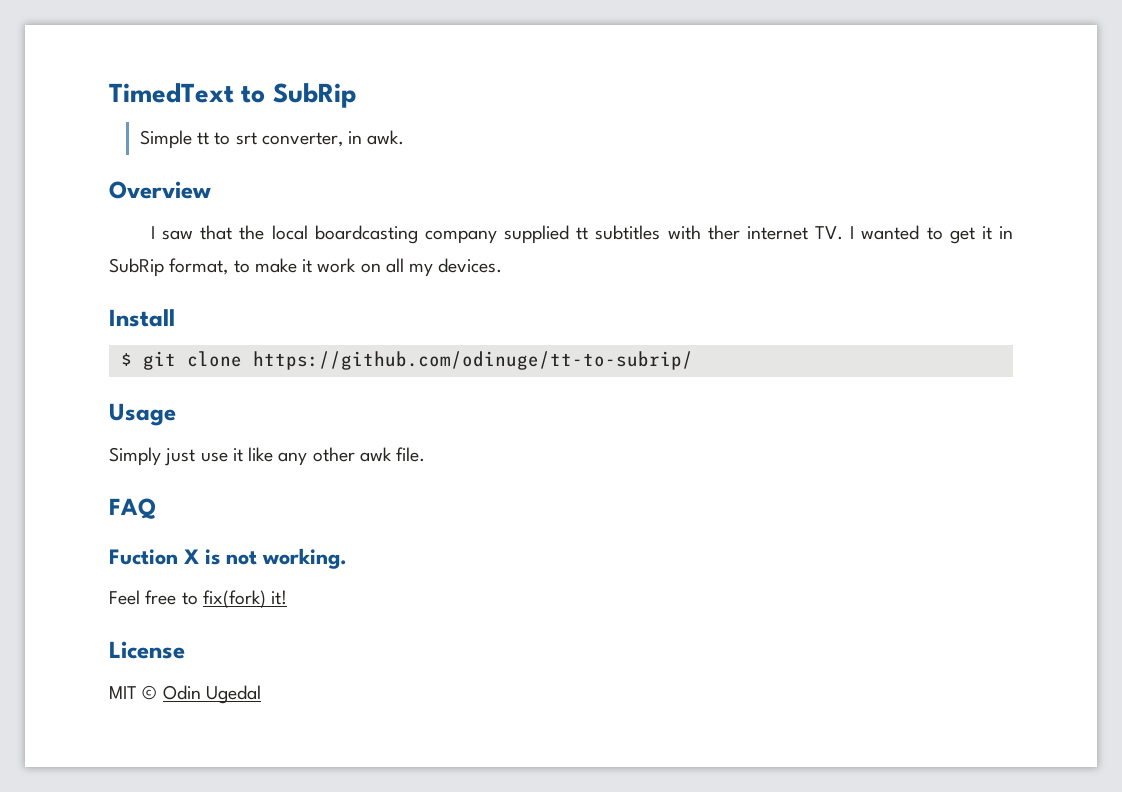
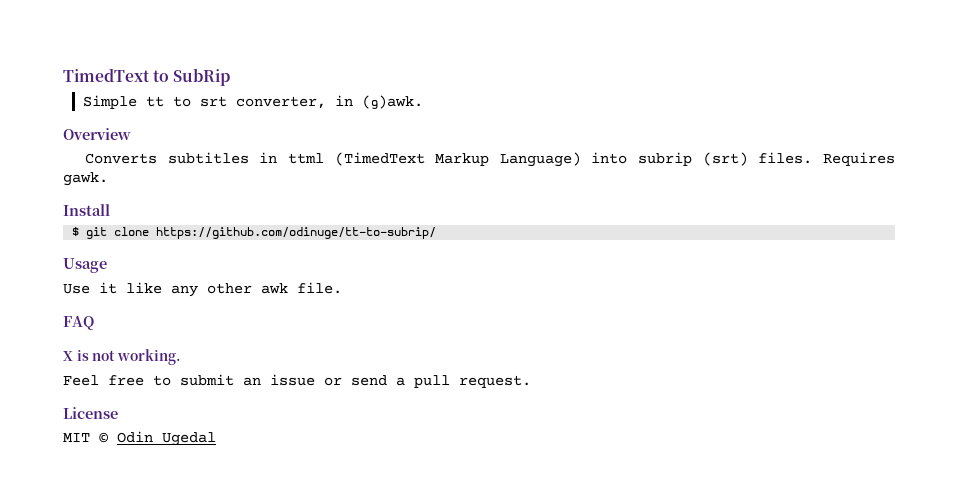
[367,130,405,145] awk. -> [362,95,424,109] (g)awk.
[150,225,1014,244] [109,258,503,277] I saw that the local boardcasting company supplied tt subtitles with ther internet TV. I wanted to get it in SubRip format, to make it work on all my devices. -> [84,152,895,167] [63,172,108,186] Converts subtitles in ttml (TimedText Markup Language) into subrip (srt) files. Requires gawk.
[109,447,228,466] Simply just use -> [63,284,90,294] Use
[109,549,178,565] Fuction -> (94, 323) none
[202,590,288,608] fix(fork) it! -> [180,374,531,388] submit an issue or send a pull request.

